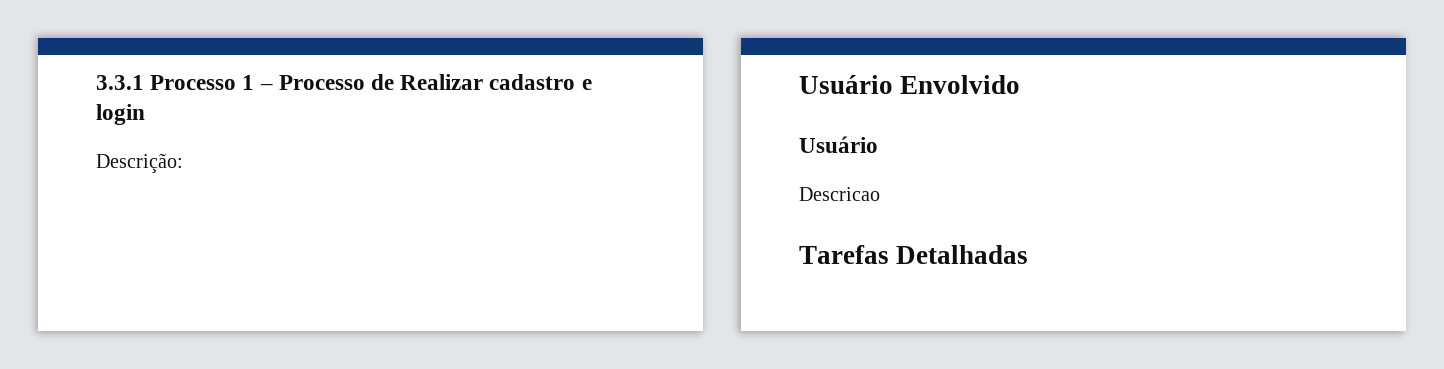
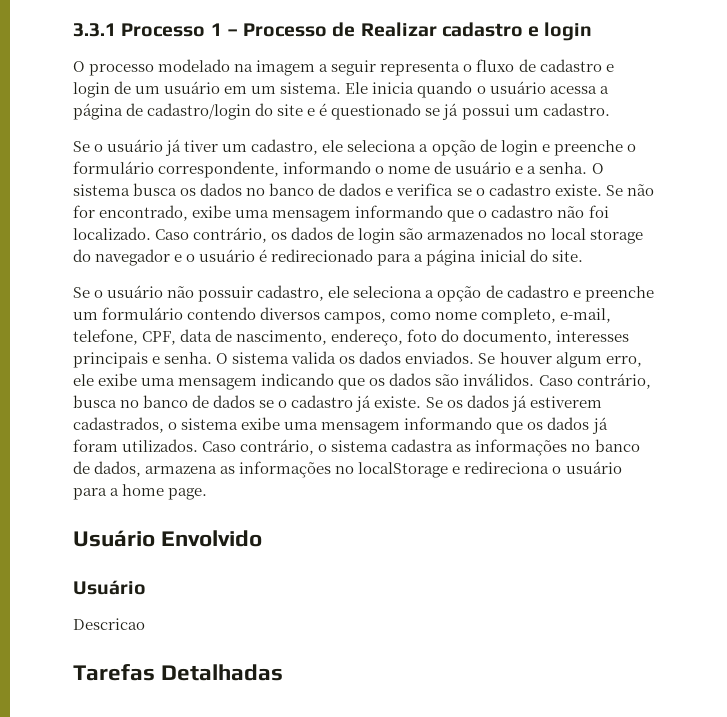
[96,153,183,173] Descrição: -> [73,59,614,76] [73,81,609,98] [73,103,610,120] [73,139,636,156] [73,161,604,178] [73,183,654,196] [73,205,609,222] [73,227,643,244] [73,249,583,266] [73,285,654,302] [73,307,612,324] [73,329,630,346] [73,351,642,368] [73,373,651,390] [73,395,602,412] [73,417,608,434] [73,439,640,456] [73,461,622,478] [73,484,208,500] O processo modelado na imagem a seguir representa o fluxo de cadastro e login de um usuário em um sistema. Ele inicia quando o usuário acessa a página de cadastro/login do site e é questionado se já possui um cadastro. // Se o usuário já tiver um cadastro, ele seleciona a opção de login e preenche o formulário correspondente, informando o nome de usuário e a senha. O sistema busca os dados no banco de dados e verifica se o cadastro existe. Se não for encontrado, exibe uma mensagem informando que o cadastro não foi localizado. Caso contrário, os dados de login são armazenados no local storage do navegador e o usuário é redirecionado para a página inicial do site. // Se o usuário não possuir cadastro, ele seleciona a opção de cadastro e preenche um formulário contendo diversos campos, como nome completo, e-mail, telefone, CPF, data de nascimento, endereço, foto do documento, interesses principais e senha. O sistema valida os dados enviados. Se houver algum erro, ele exibe uma mensagem indicando que os dados são inválidos. Caso contrário, busca no banco de dados se o cadastro já existe. Se os dados já estiverem cadastrados, o sistema exibe uma mensagem informando que os dados já foram utilizados. Caso contrário, o sistema cadastra as informações no banco de dados, armazena as informações no localStorage e redireciona o usuário para a home page.

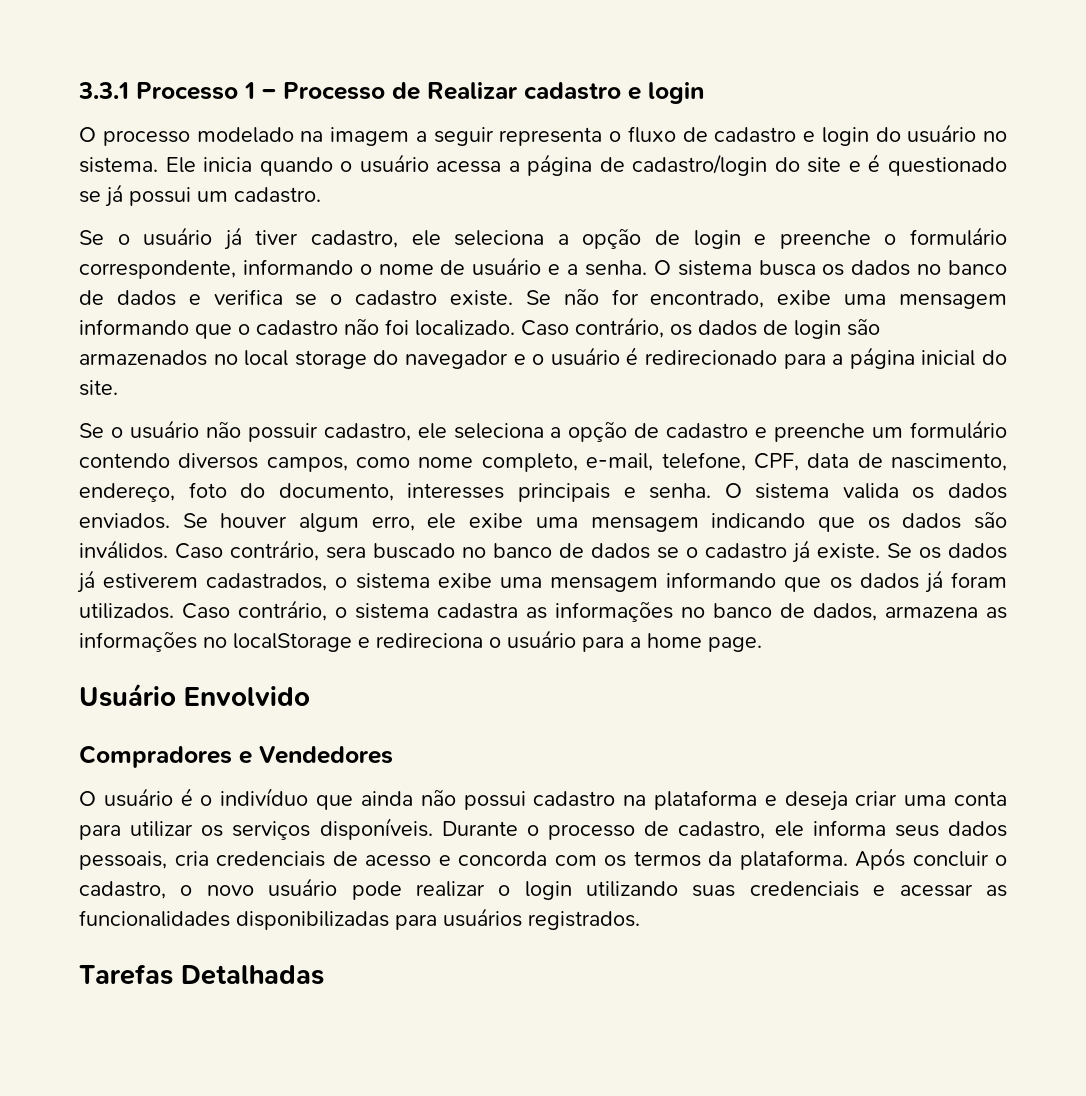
[114,81,277,94] de um usuário em um -> [875,124,1007,143] do usuário no
[222,144,248,152] um -> (299, 237) none
[73,395,117,408] busca -> [326,543,455,559] sera buscado
[73,580,146,595] [73,618,145,630] Usuário // Descricao -> [79,745,393,768] [79,788,1007,811] [79,818,1008,840] [79,848,1007,870] [79,878,1007,900] [79,908,640,930] Compradores e Vendedores // O usuário é o indivíduo que ainda não possui cadastro na plataforma e deseja criar uma conta para utilizar os serviços disponíveis. Durante o processo de cadastro, ele informa seus dados pessoais, cria credenciais de acesso e concorda com os termos da plataforma. Após concluir o cadastro, o novo usuário pode realizar o login utilizando suas credenciais e acessar as funcionalidades disponibilizadas para usuários registrados.

